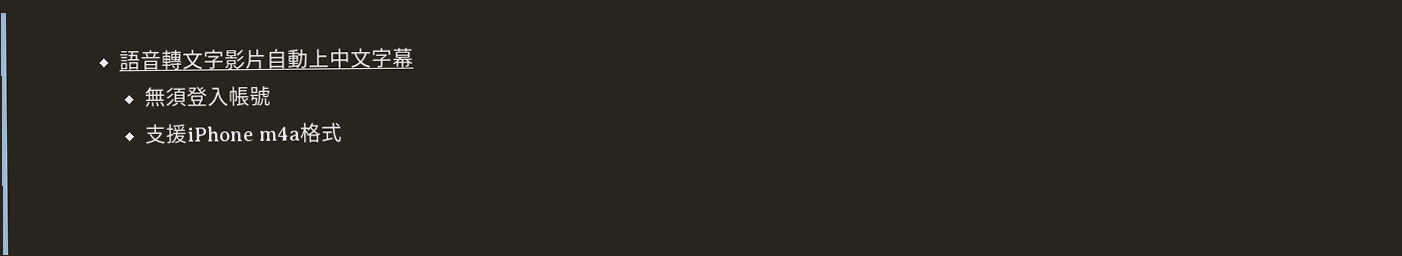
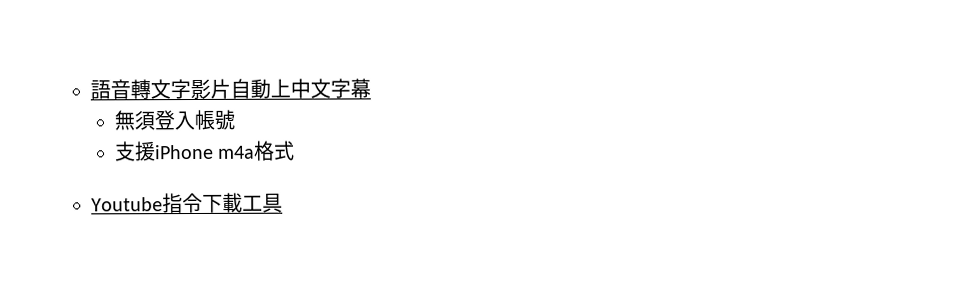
(344, 132) none -> [91,192,283,214] // Youtube指令下載工具

